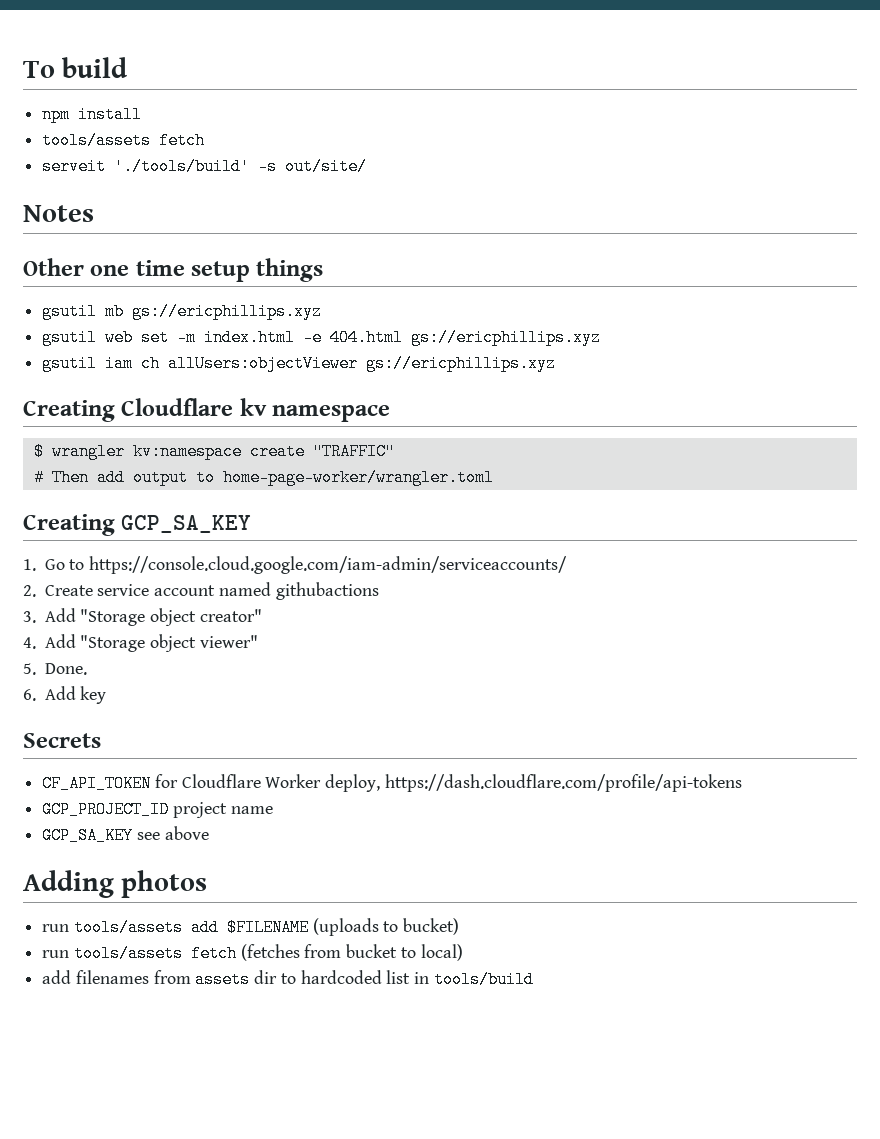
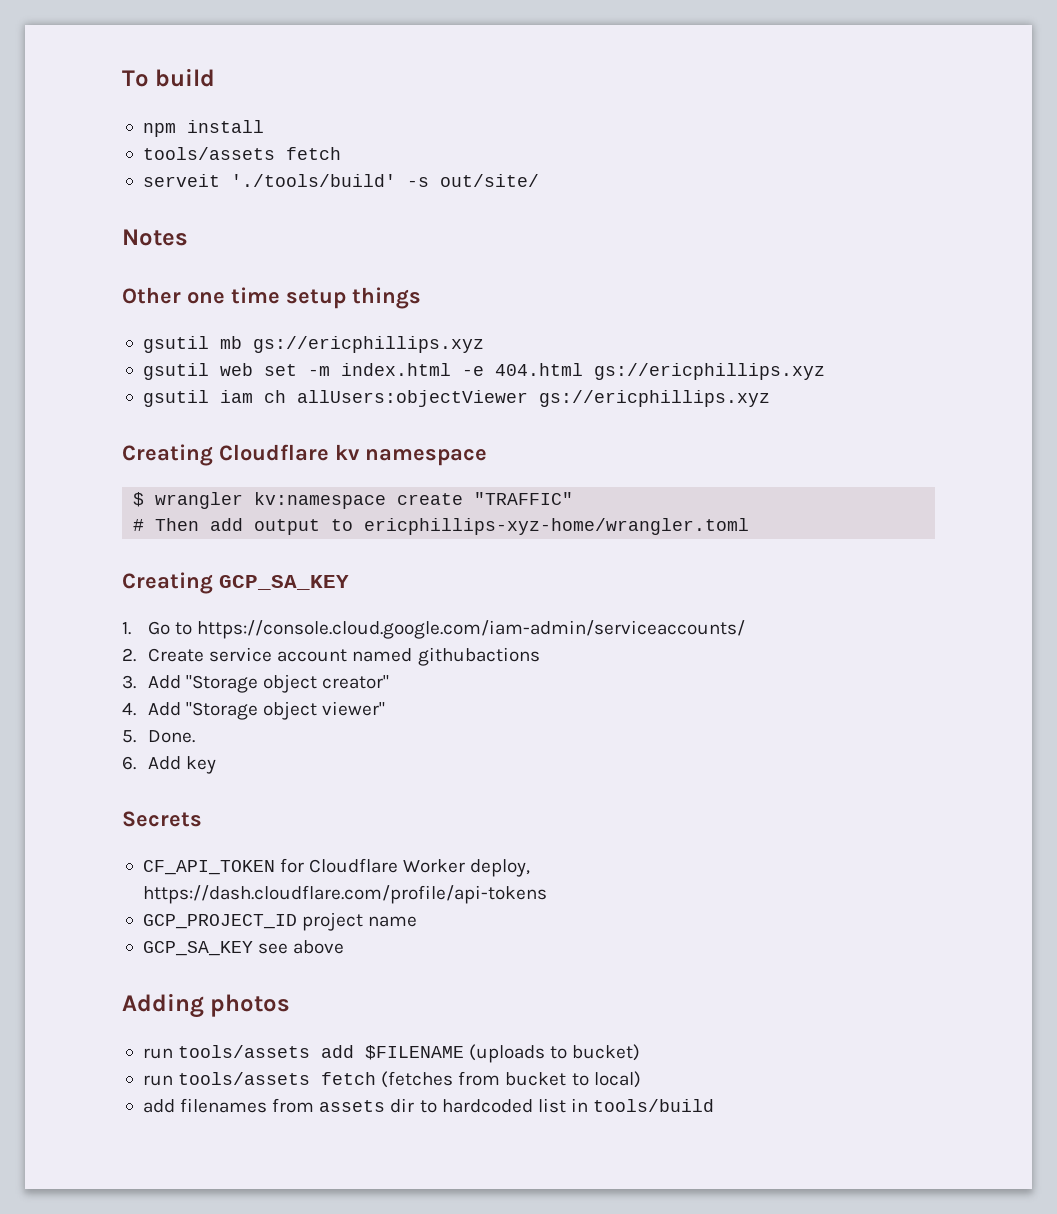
[222,469,494,486] home-page-worker/wrangler.toml -> [364,518,750,535] ericphillips-xyz-home/wrangler.toml

